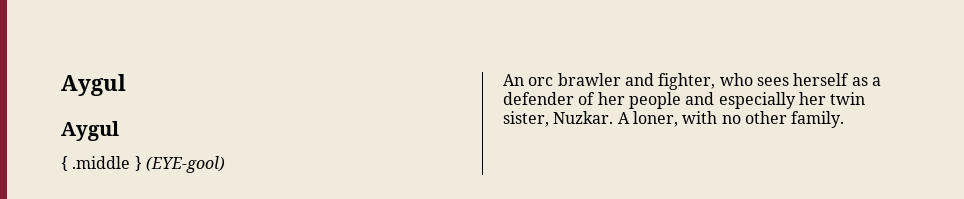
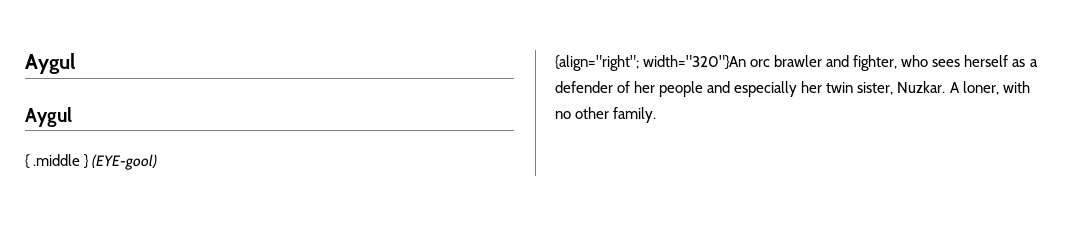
[503,74,524,86] An -> [555,55,747,71] {align="right"; width="320"}An

